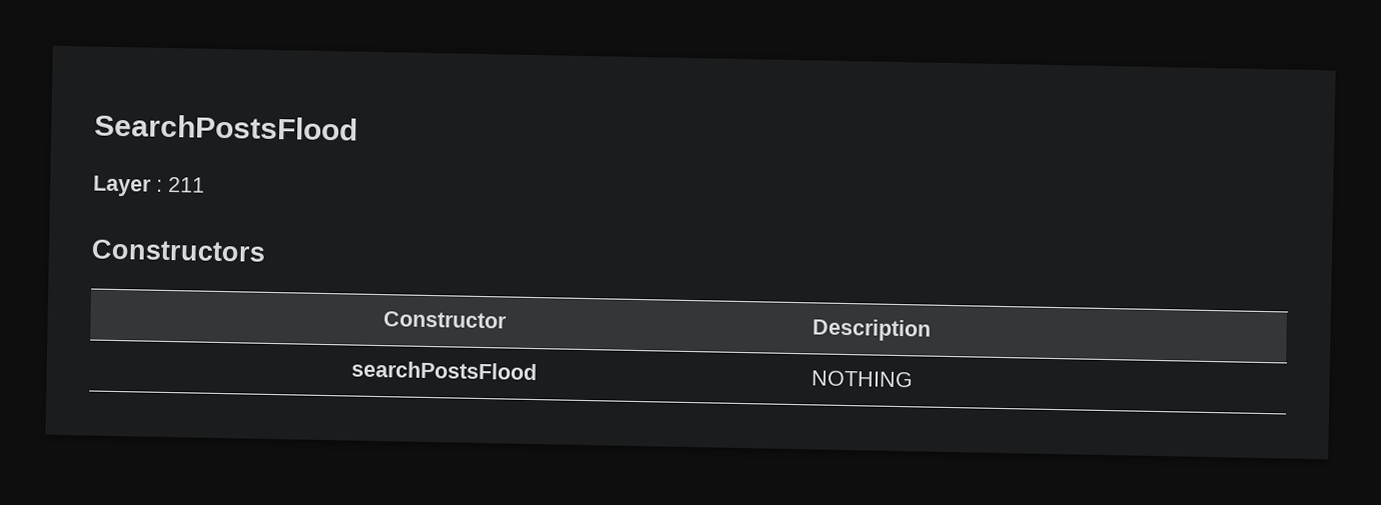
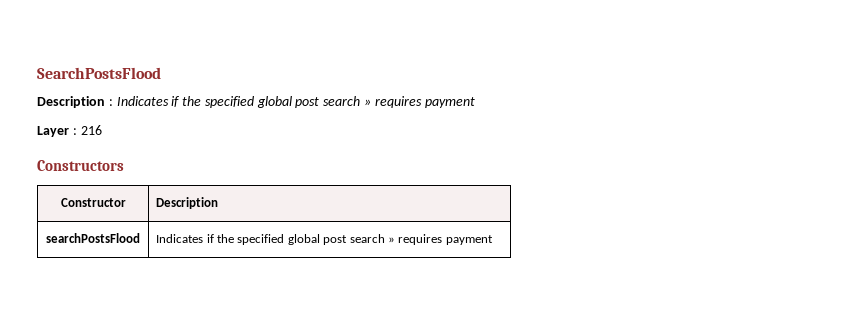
(358, 127) none -> [37,96,475,108] // Description : Indicates if the specified global post search » requires payment
[168,176,205,193] 211 -> [80,125,102,135] 216
[810,370,913,388] NOTHING -> [156,234,493,245] Indicates if the specified global post search » requires payment

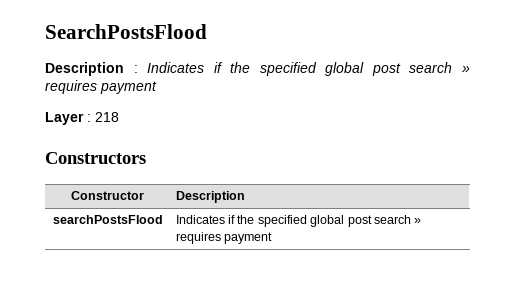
[80,125,102,135] 216 -> [95,112,119,122] 218

